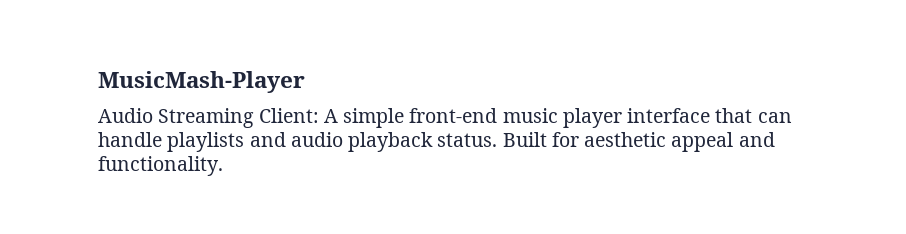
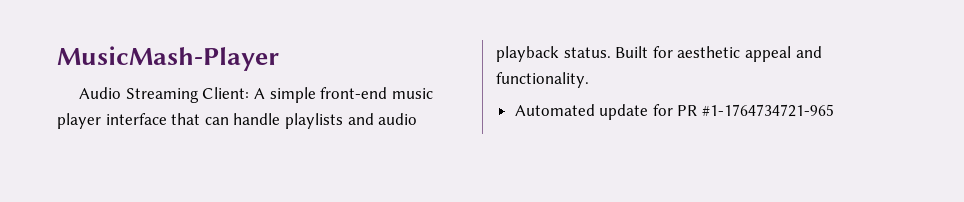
(223, 166) none -> [514,104,835,120] // Automated update for PR #1-1764734721-965

